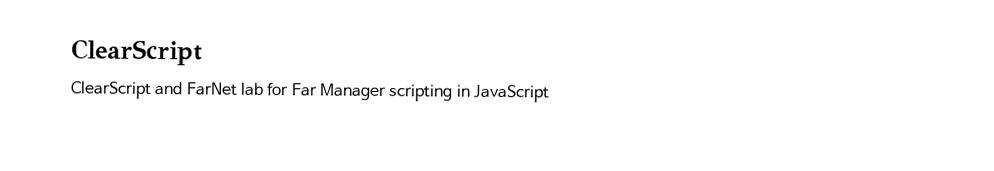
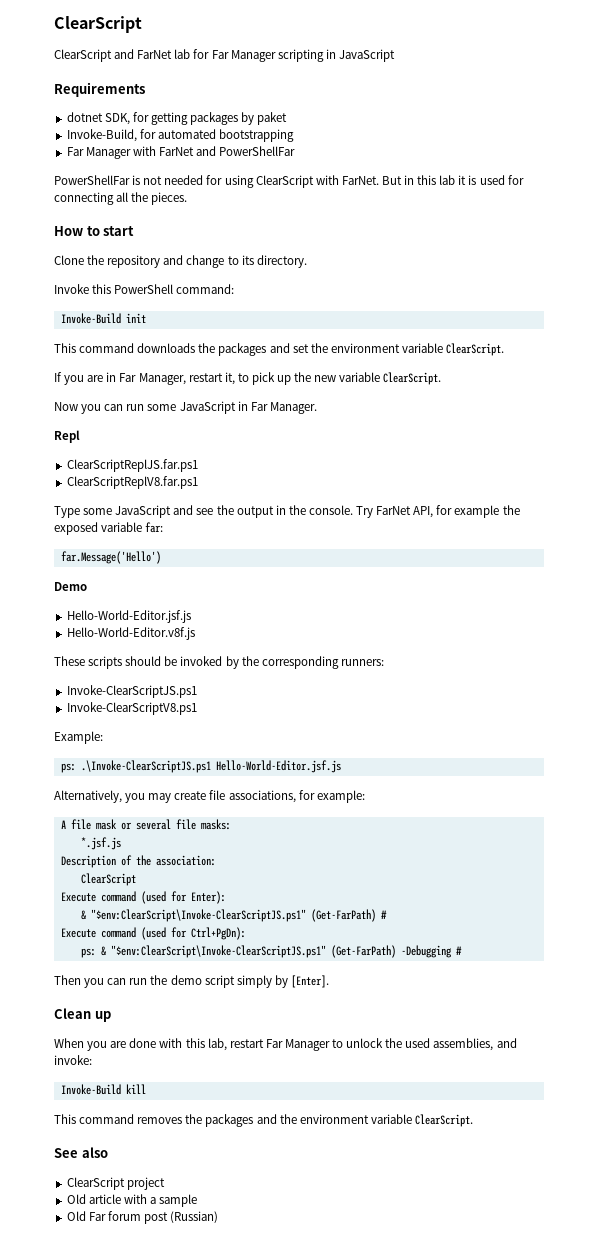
(550, 93) none -> [54,82,145,97] [66,112,288,125] [66,129,294,142] [66,146,296,159] [54,175,524,188] [54,192,188,205] [54,226,135,236] [54,255,307,268] [54,284,235,294] [60,313,146,324] [54,343,505,356] [54,372,442,385] [54,401,317,414] [54,430,80,443] [66,459,198,472] [66,476,198,489] [54,505,520,518] [54,522,164,535] [60,551,161,564] [54,582,87,591] [66,610,191,623] [66,627,195,640] [54,656,384,669] [66,685,197,698] [66,702,197,715] [54,731,103,744] [60,760,341,773] [54,790,365,803] [60,819,231,830] [80,837,121,850] [60,855,216,868] [80,873,136,886] [60,891,226,904] [80,909,387,922] [60,927,246,940] [80,945,462,958] [54,975,329,988] [54,1008,111,1022] [54,1038,517,1051] [54,1055,92,1065] [60,1084,146,1095] [54,1114,473,1127] [54,1147,108,1158] [66,1177,165,1190] [66,1194,198,1207] [66,1211,219,1224] // Requirements // dotnet SDK, for getting packages by paket // Invoke-Build, for automated bootstrapping // Far Manager with FarNet and PowerShellFar // PowerShellFar is not needed for using ClearScript with FarNet. But in this lab it is used for connecting all the pieces. // How to start // Clone the repository and change to its directory. // Invoke this PowerShell command: // Invoke-Build init // This command downloads the packages and set the environment variable ClearScript. // If you are in Far Manager, restart it, to pick up the new variable ClearScript. // Now you can run some JavaScript in Far Manager. // Repl // ClearScriptReplJS.far.ps1 // ClearScriptReplV8.far.ps1 // Type some JavaScript and see the output in the console. Try FarNet API, for example the exposed variable far: // far.Message('Hello') // Demo // Hello-World-Editor.jsf.js // Hello-World-Editor.v8f.js // These scripts should be invoked by the corresponding runners: // Invoke-ClearScriptJS.ps1 // Invoke-ClearScriptV8.ps1 // Example: // ps: .\Invoke-ClearScriptJS.ps1 Hello-World-Editor.jsf.js // Alternatively, you may create file associations, for example: // A file mask or several file masks: // *.jsf.js // Description of the association: // ClearScript // Execute command (used for Enter): // & "$env:ClearScript\Invoke-ClearScriptJS.ps1" (Get-FarPath) # // Execute command (used for Ctrl+PgDn): // ps: & "$env:ClearScript\Invoke-ClearScriptJS.ps1" (Get-FarPath) -Debugging # // Then you can run the demo script simply by [Enter]. // Clean up // When you are done with this lab, restart Far Manager to unlock the used assemblies, and invoke: // Invoke-Build kill // This command removes the packages and the environment variable ClearScript. // See also // ClearScript project // Old article with a sample // Old Far forum post (Russian)

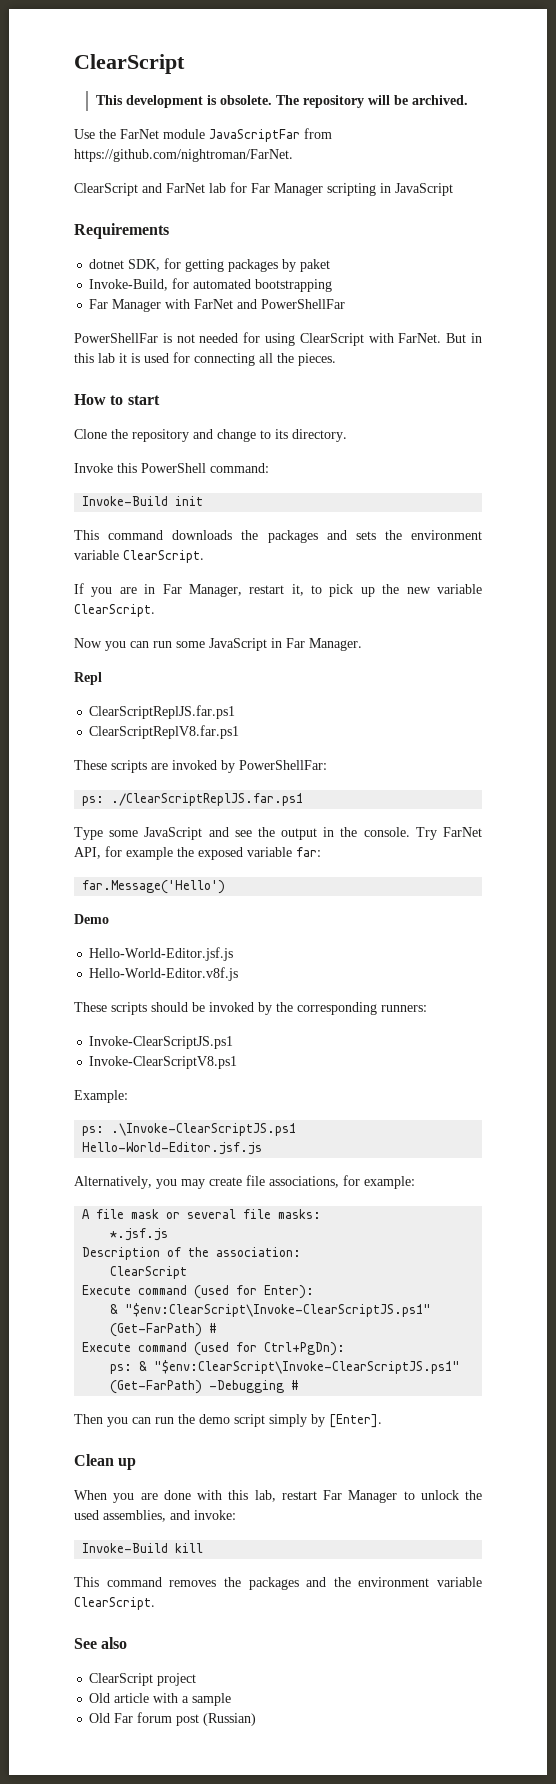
[54,16,142,33] ClearScript -> [74,54,185,74] [96,95,469,108] [74,128,332,142] [74,149,293,162] ClearScript // This development is obsolete. The repository will be archived. // Use the FarNet module JavaScriptFar from https://github.com/nightroman/FarNet.
[292,344,309,353] set -> [355,531,376,540] sets
(198, 482) none -> [74,760,327,773] [82,793,304,806] // These scripts are invoked by PowerShellFar: // ps: ./ClearScriptReplJS.far.ps1

